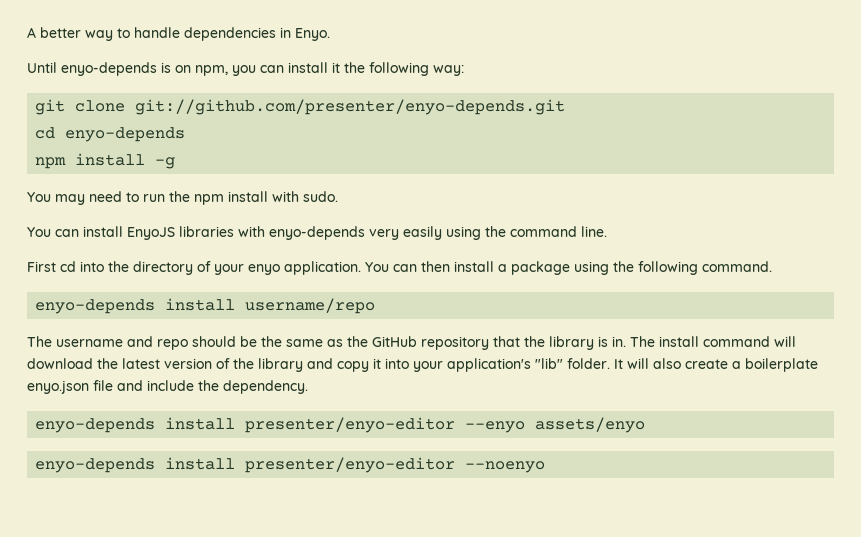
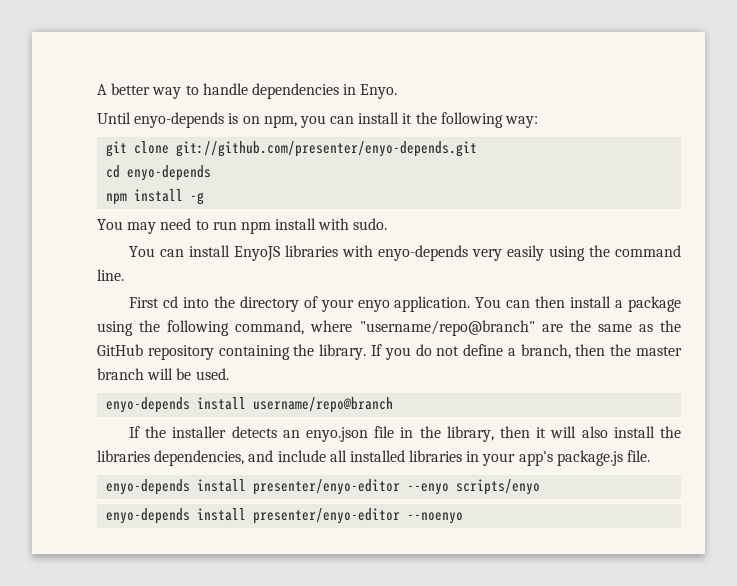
[169,191,190,202] the -> (237, 225) none
[702,261,772,272] [35,298,376,314] [27,336,257,350] command. // enyo-depends install username/repo // The username and repo should be -> [235,320,563,336] command, where "username/repo@branch" are
[493,336,796,350] [27,358,818,372] [27,380,308,394] that the library is in. The install command will download the latest version of the library and copy it into your application's "lib" folder. It will also create a boilerplate enyo.json file and include the dependency. -> [218,344,682,360] [97,368,229,380] [106,397,394,413] [129,426,681,442] [97,450,651,466] containing the library. If you do not define a branch, then the master branch will be used. // enyo-depends install username/repo@branch // If the installer detects an enyo.json file in the library, then it will also install the libraries dependencies, and include all installed libraries in your app's package.js file.
[535,417,646,433] assets/enyo -> [456,479,541,495] scripts/enyo

